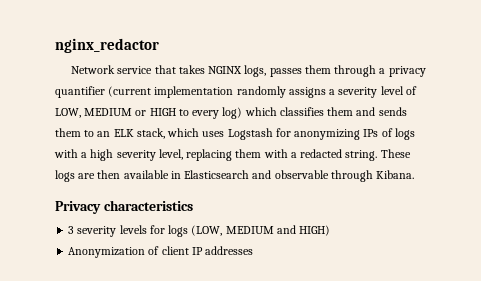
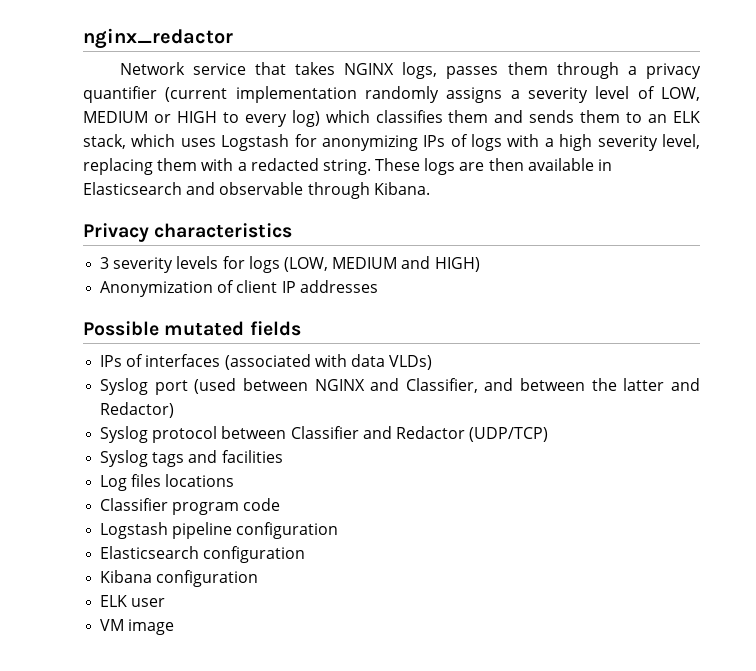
(254, 250) none -> [83,321,301,336] [100,354,433,370] [100,378,700,395] [100,402,175,418] [100,426,549,443] [100,450,283,467] [100,474,235,491] [100,498,281,515] [100,522,339,539] [100,546,306,563] [100,570,259,587] [100,595,166,607] [100,619,175,635] // Possible mutated fields // IPs of interfaces (associated with data VLDs) // Syslog port (used between NGINX and Classifier, and between the latter and Redactor) // Syslog protocol between Classifier and Redactor (UDP/TCP) // Syslog tags and facilities // Log files locations // Classifier program code // Logstash pipeline configuration // Elasticsearch configuration // Kibana configuration // ELK user // VM image

